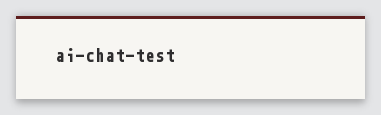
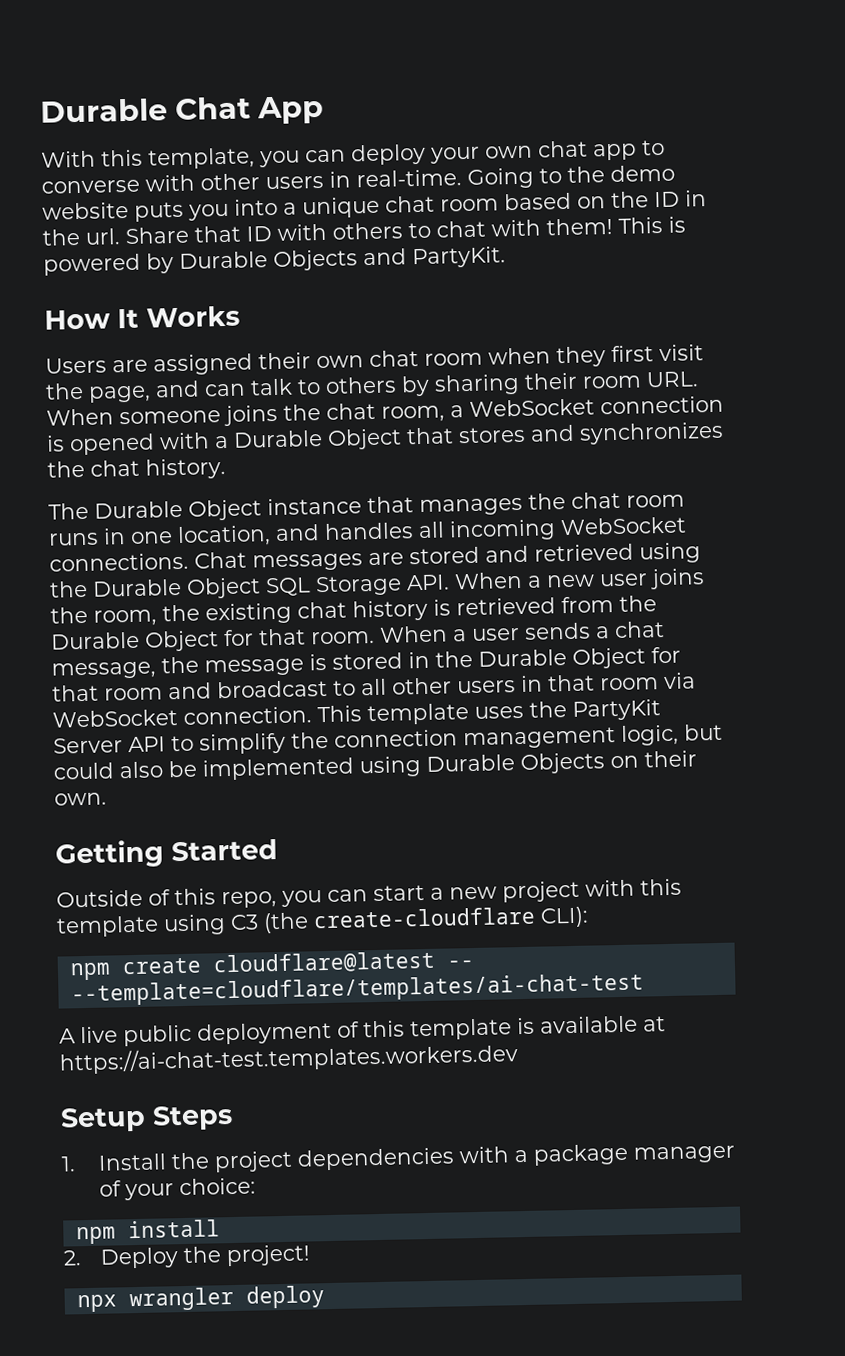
[55,48,175,62] ai-chat-test -> [40,95,325,125] [41,139,665,170] [41,164,675,194] [42,190,707,222] [42,216,686,246] [43,246,506,276] [44,305,240,330] [45,344,704,376] [45,371,699,403] [46,395,724,427] [46,421,724,456] [47,458,226,480] [48,491,685,521] [48,516,687,548] [49,542,701,572] [49,568,705,599] [50,595,657,627] [51,621,665,652] [51,646,681,680] [52,672,696,702] [52,699,661,728] [53,723,723,755] [53,750,697,781] [54,792,107,806] [55,839,278,869] [56,878,682,909] [56,906,589,938] [69,950,474,981] [70,972,644,1007] [59,1015,666,1047] [59,1042,518,1075] [60,1105,233,1133] [61,1143,737,1173] [99,1177,257,1201] [75,1219,220,1245] [63,1244,312,1269] [76,1285,325,1313] Durable Chat App // With this template, you can deploy your own chat app to converse with other users in real-time. Going to the demo website puts you into a unique chat room based on the ID in the url. Share that ID with others to chat with them! This is powered by Durable Objects and PartyKit. // How It Works // Users are assigned their own chat room when they first visit the page, and can talk to others by sharing their room URL. When someone joins the chat room, a WebSocket connection is opened with a Durable Object that stores and synchronizes the chat history. // The Durable Object instance that manages the chat room runs in one location, and handles all incoming WebSocket connections. Chat messages are stored and retrieved using the Durable Object SQL Storage API. When a new user joins the room, the existing chat history is retrieved from the Durable Object for that room. When a user sends a chat message, the message is stored in the Durable Object for that room and broadcast to all other users in that room via WebSocket connection. This template uses the PartyKit Server API to simplify the connection management logic, but could also be implemented using Durable Objects on their own. // Getting Started // Outside of this repo, you can start a new project with this template using C3 (the create-cloudflare CLI): // npm create cloudflare@latest -- --template=cloudflare/templates/ai-chat-test // A live public deployment of this template is available at https://ai-chat-test.templates.workers.dev // Setup Steps // 1. Install the project dependencies with a package manager of your choice: // npm install // 2. Deploy the project! // npx wrangler deploy

